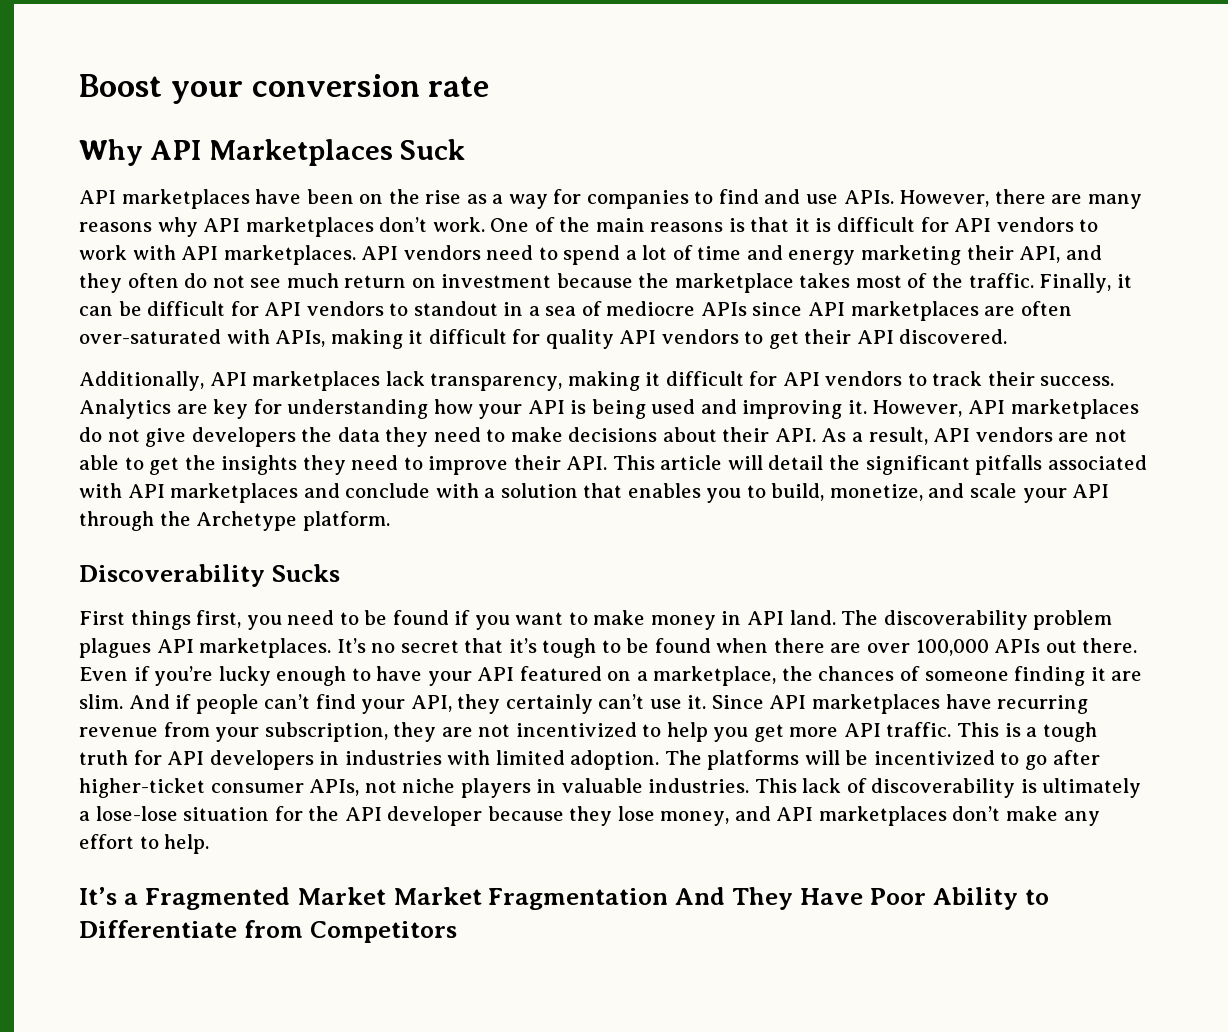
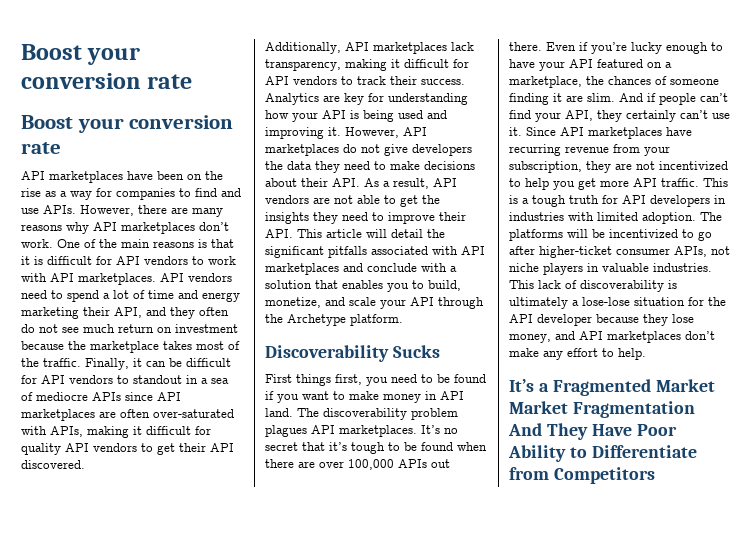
[79,74,490,104] [79,139,466,166] Boost your conversion rate // Why API Marketplaces Suck -> [21,44,141,65] [21,73,193,89] [21,115,234,133] [21,142,61,154] Boost your conversion rate // Boost your conversion rate

